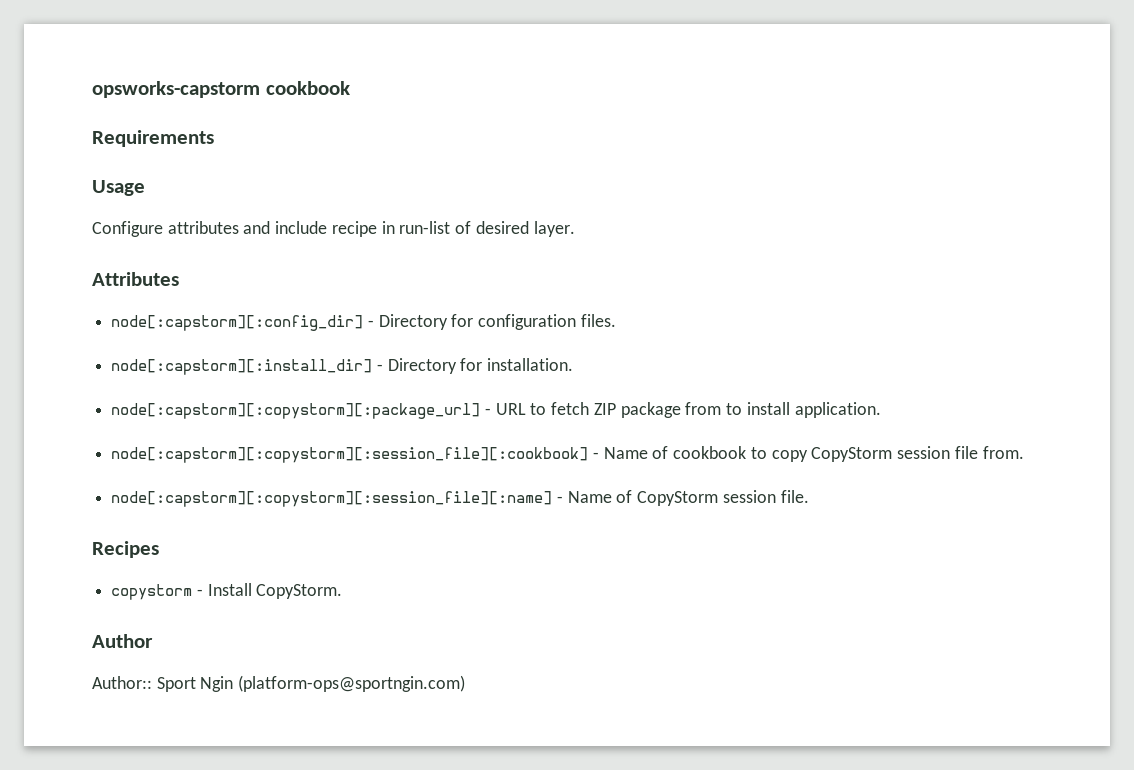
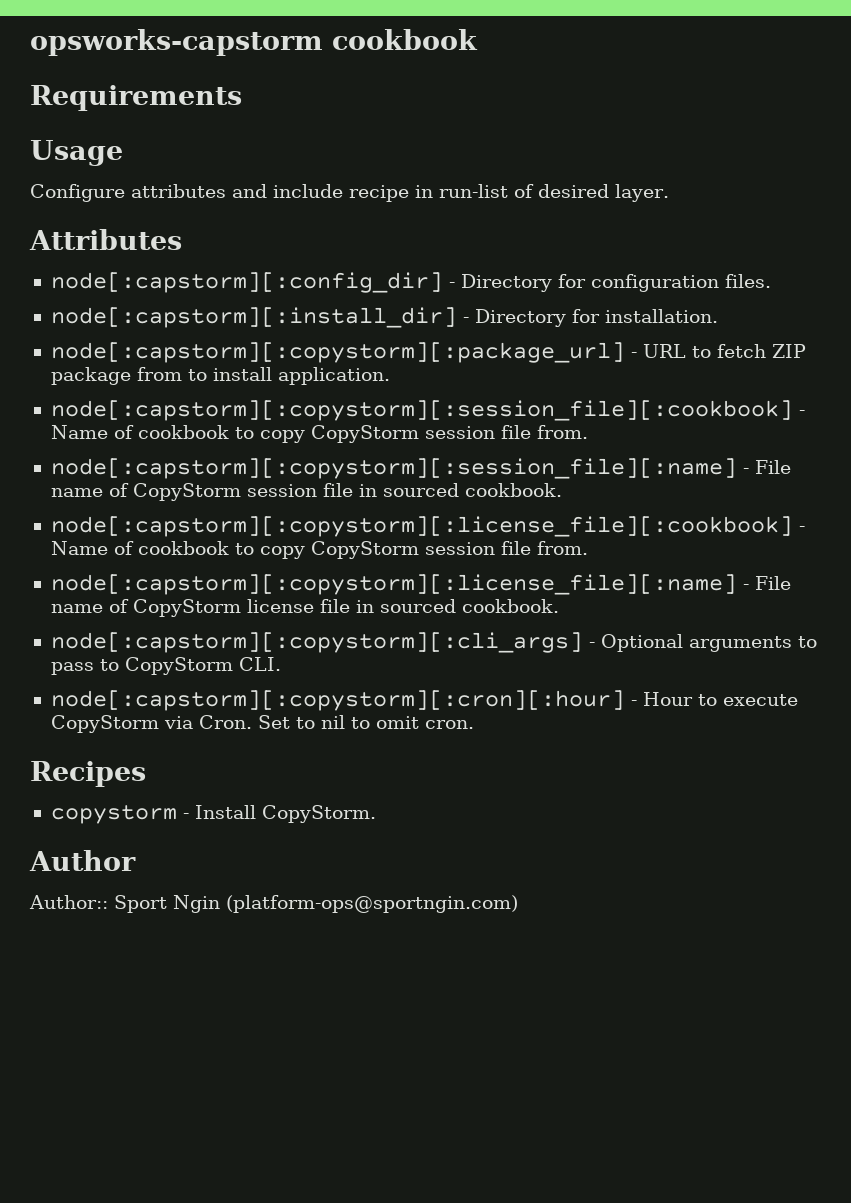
[567,491,612,503] Name -> [754,460,791,474] [50,488,103,497] File name
[780,490,809,503] file. -> [322,483,562,497] [50,516,805,537] [50,541,588,559] [50,574,791,595] [50,599,559,617] [50,632,817,653] [50,657,281,675] [50,690,798,711] [50,715,474,733] file in sourced cookbook. // node[:capstorm][:copystorm][:license_file][:cookbook] - Name of cookbook to copy CopyStorm session file from. // node[:capstorm][:copystorm][:license_file][:name] - File name of CopyStorm license file in sourced cookbook. // node[:capstorm][:copystorm][:cli_args] - Optional arguments to pass to CopyStorm CLI. // node[:capstorm][:copystorm][:cron][:hour] - Hour to execute CopyStorm via Cron. Set to nil to omit cron.

